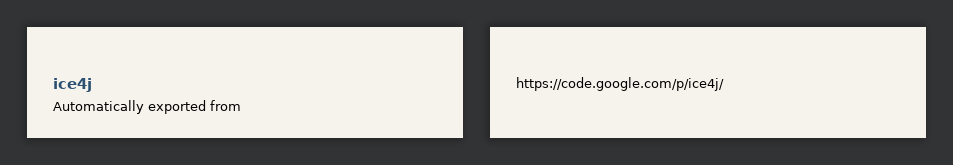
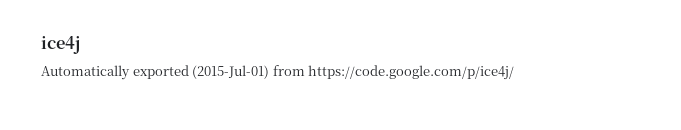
(206, 107) none -> [192,65,270,79] (2015-Jul-01)

